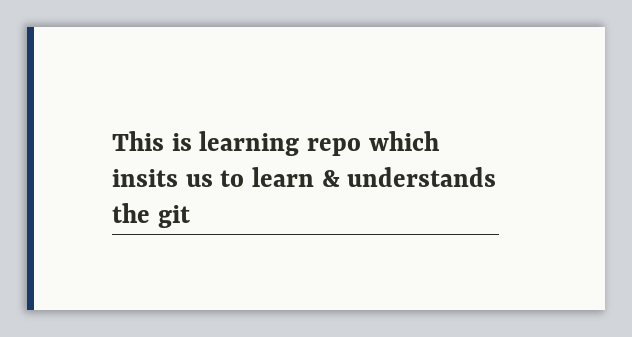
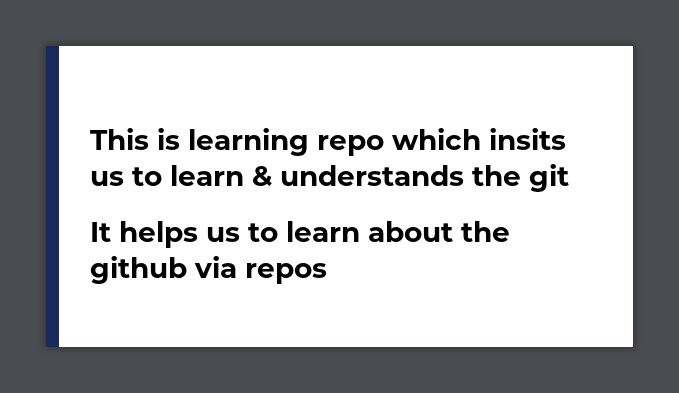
(190, 216) none -> [90,221,510,248] [90,256,327,284] // It helps us to learn about the github via repos

